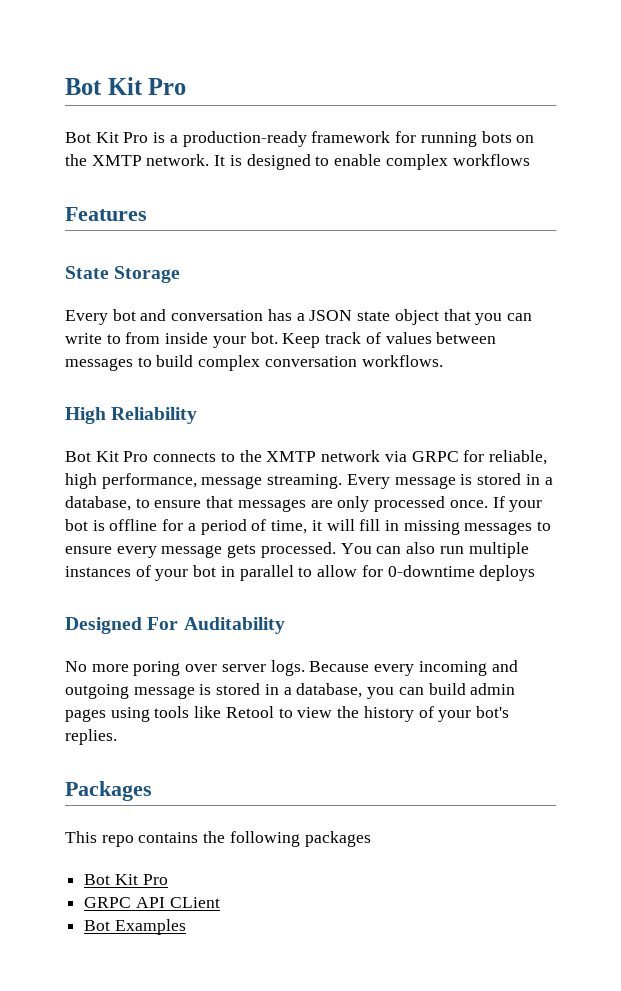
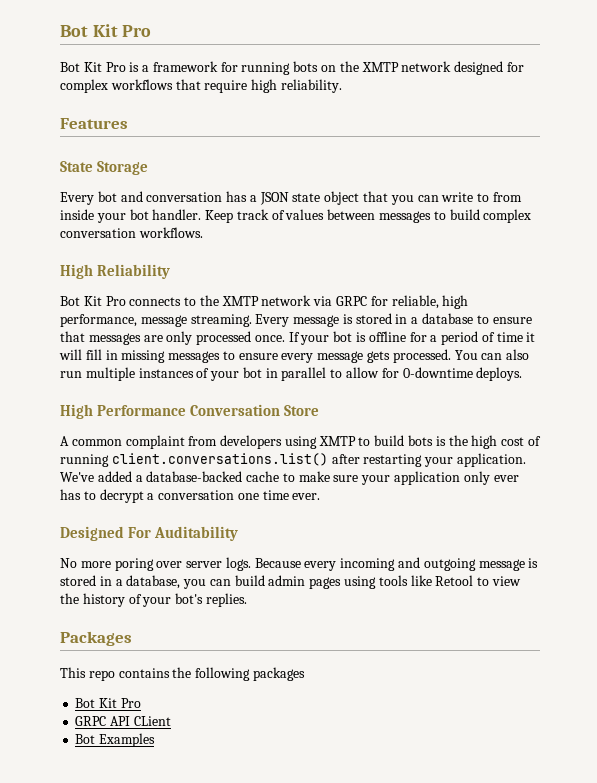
[182,131,307,147] production-ready -> (150, 68) none
[146,154,530,170] network. It is designed to enable complex workflows -> [401,61,524,75] [60,79,342,93] network designed for complex workflows that require high reliability.
[250,332,278,344] bot. -> [129,209,202,220] bot handler.
[65,496,131,511] database, -> [422,313,474,324] database
[271,520,308,534] time, -> [496,332,523,342] time
[479,565,536,581] deploys -> [476,367,523,381] [60,404,320,419] [60,435,541,449] [60,453,526,467] [60,471,519,485] [60,489,321,503] deploys. // High Performance Conversation Store // A common complaint from developers using XMTP to build bots is the high cost of running client.conversations.list() after restarting your application. We've added a database-backed cache to make sure your application only ever has to decrypt a conversation one time ever.

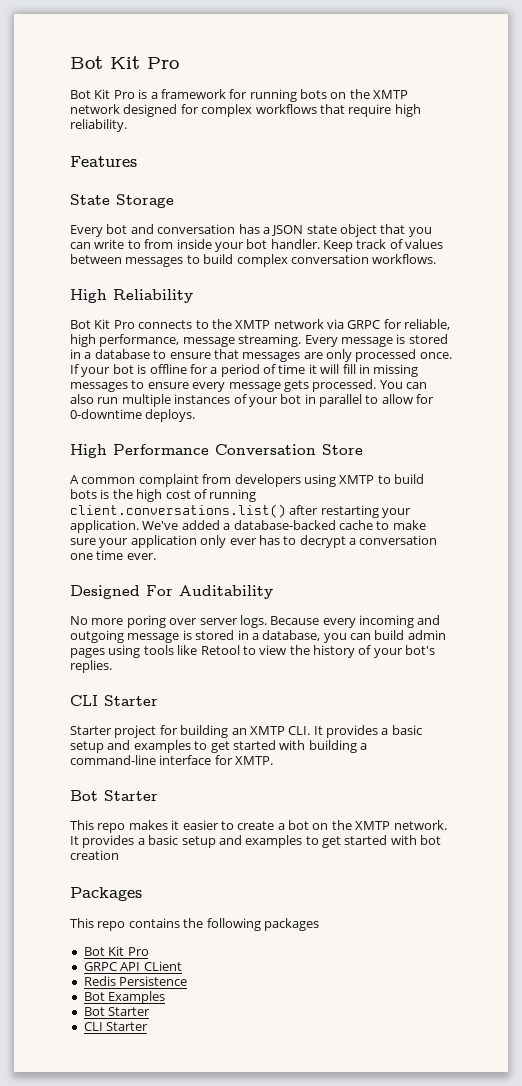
(247, 600) none -> [70,695,158,706] [70,725,422,738] [70,740,367,753] [70,755,274,765] [70,790,158,801] [70,820,447,833] [70,835,442,848] [70,850,119,860] // CLI Starter // Starter project for building an XMTP CLI. It provides a basic setup and examples to get started with building a command-line interface for XMTP. // Bot Starter // This repo makes it easier to create a bot on the XMTP network. It provides a basic setup and examples to get started with bot creation
(171, 721) none -> [83,976,188,986] // Redis Persistence
(156, 740) none -> [83,1007,151,1016] [83,1022,149,1031] // Bot Starter // CLI Starter

